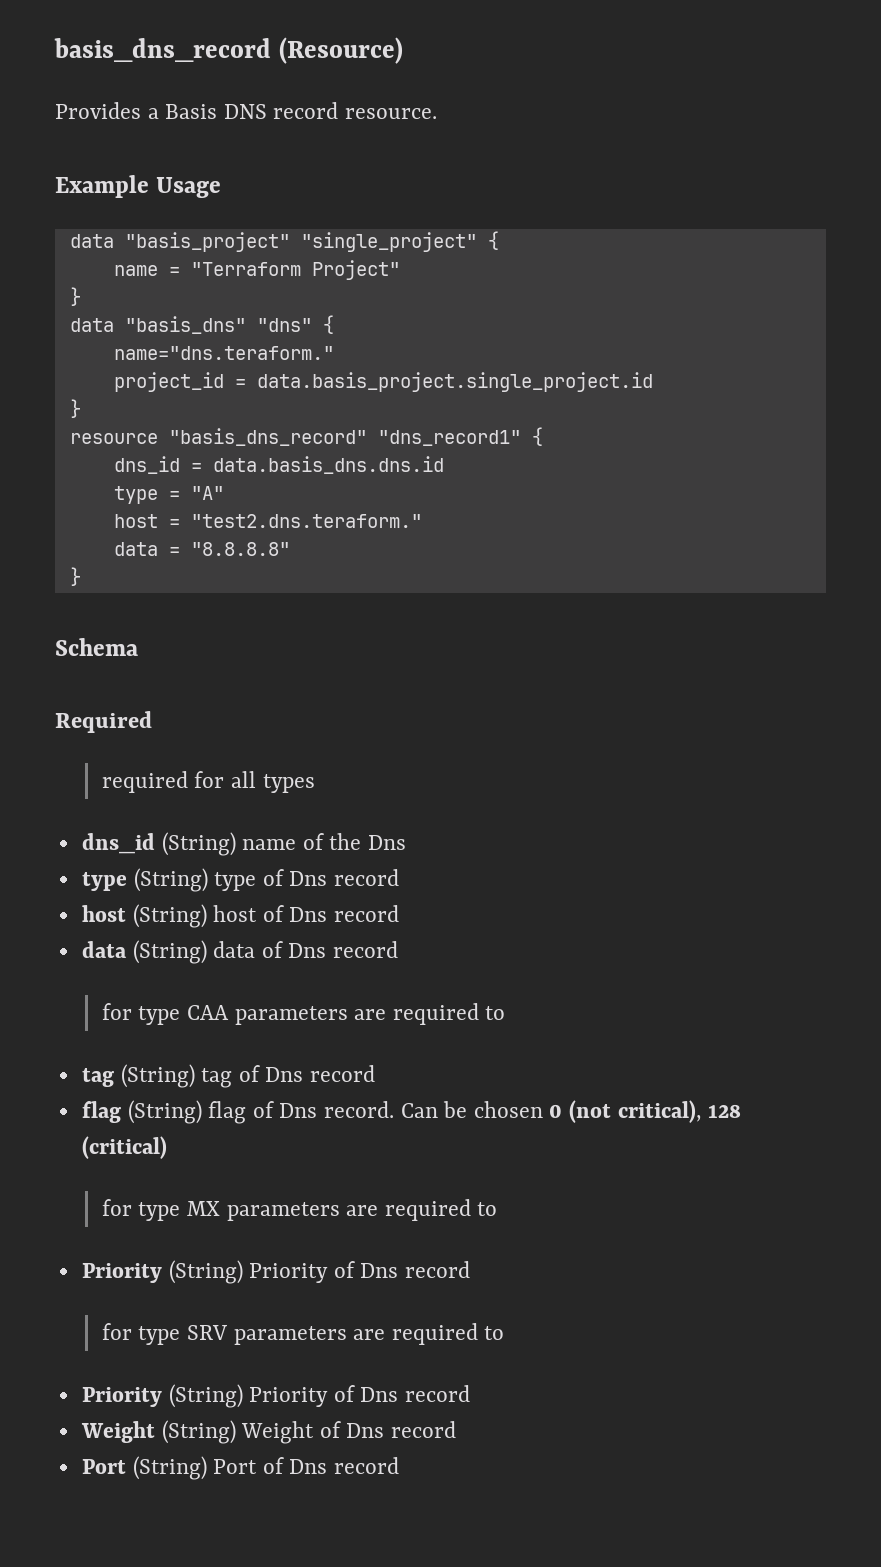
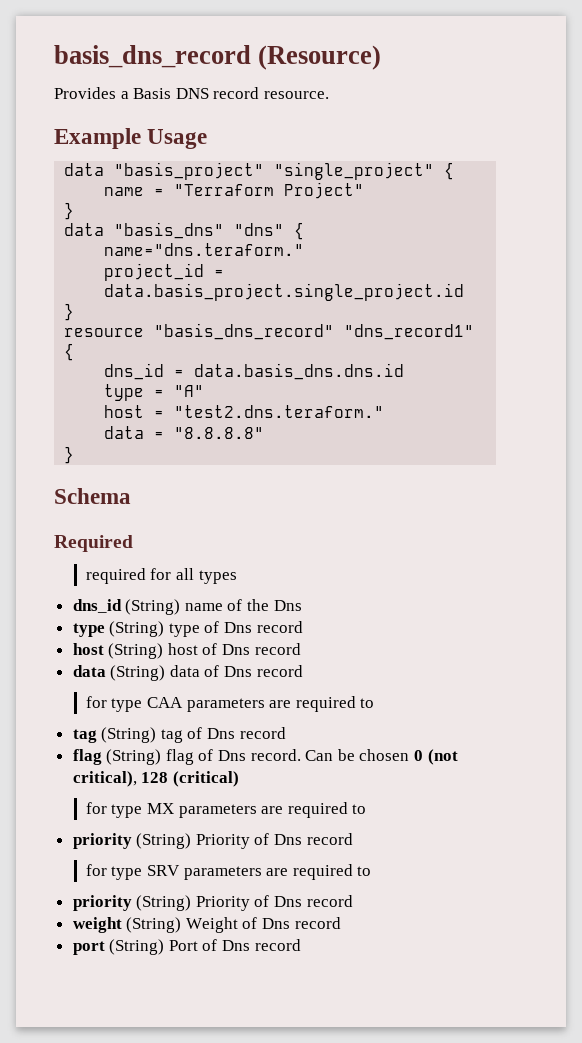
[81,1263,162,1283] Priority -> [72,833,132,849] priority
[81,1384,471,1408] [80,1421,155,1443] Priority (String) Priority of Dns record // Weight -> [72,895,353,911] [72,917,122,933] priority (String) Priority of Dns record // weight
[81,1459,126,1474] Port -> [72,941,105,955] port

